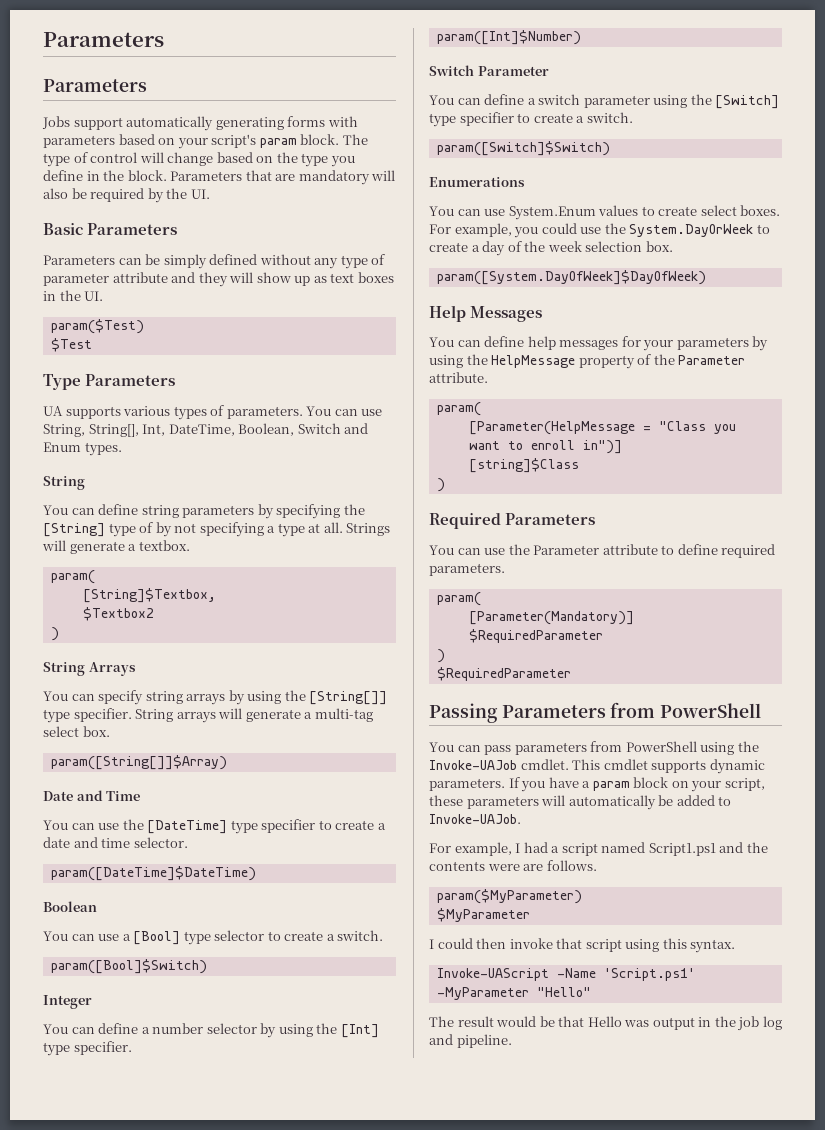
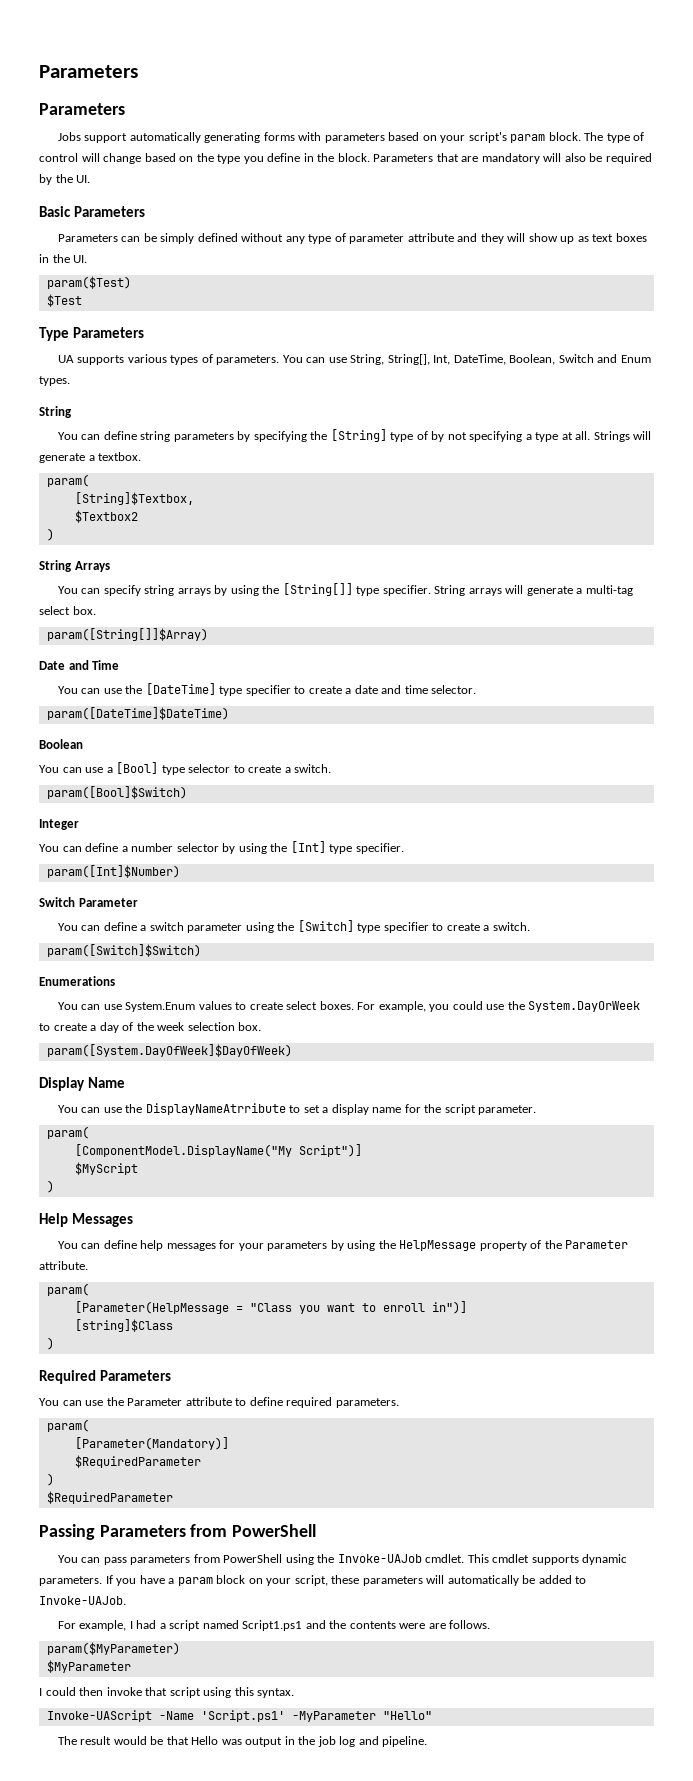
(706, 277) none -> [39,1077,126,1091] [57,1103,537,1115] [46,1126,89,1139] [74,1144,362,1157] [74,1162,138,1175] [46,1180,54,1193] // Display Name // You can use the DisplayNameAtrribute to set a display name for the script parameter. // param( // [ComponentModel.DisplayName("My Script")] // $MyScript // )

